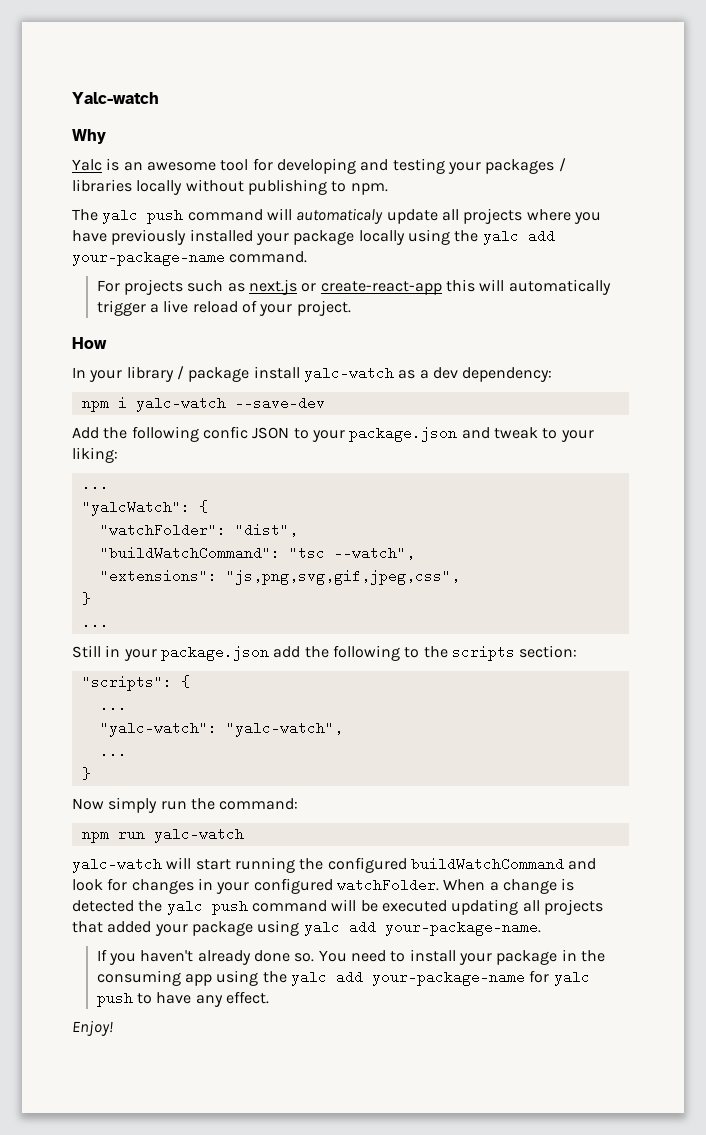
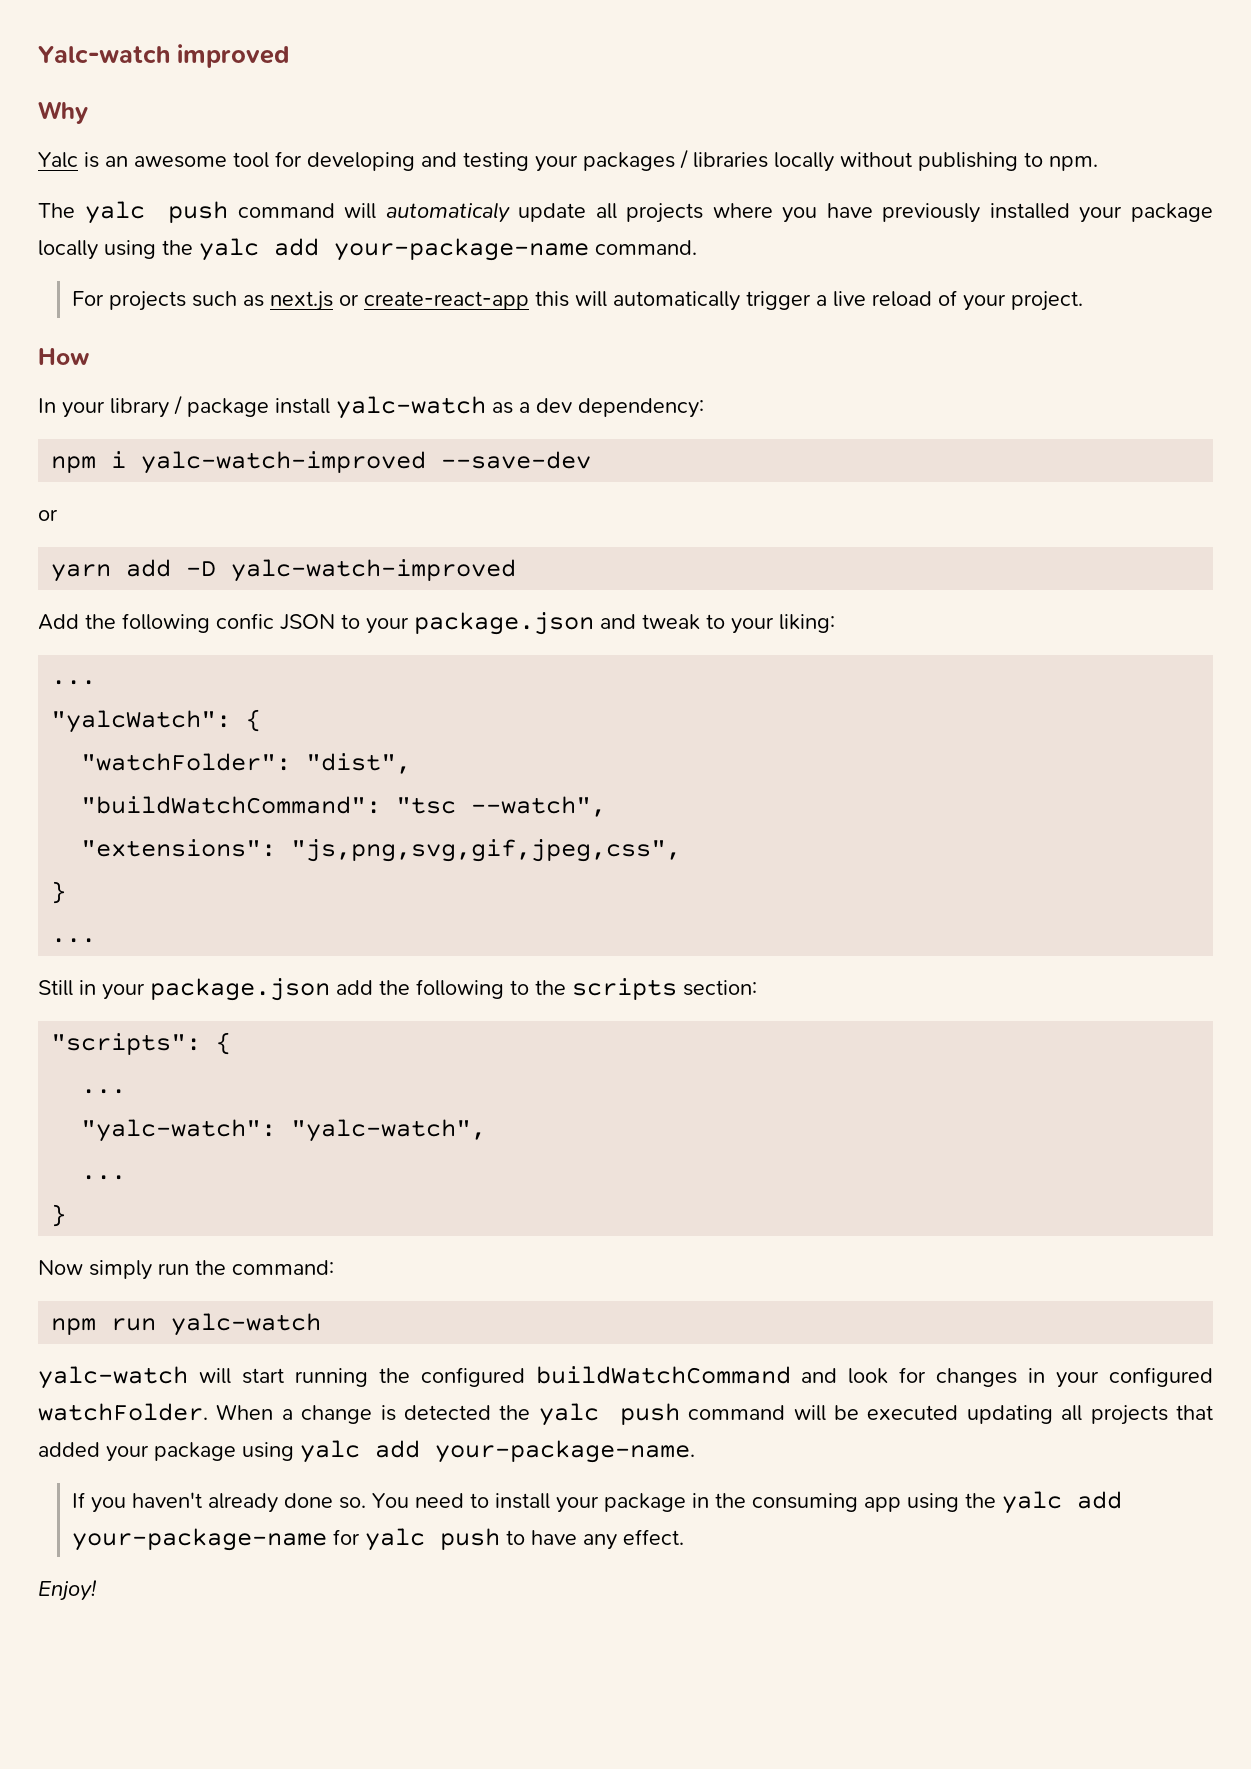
(159, 98) none -> [177,44,289,68] improved
[135,396,226,412] yalc-watch -> [141,451,427,474] yalc-watch-improved
(325, 403) none -> [38,509,58,521] [51,559,517,582] // or // yarn add -D yalc-watch-improved

